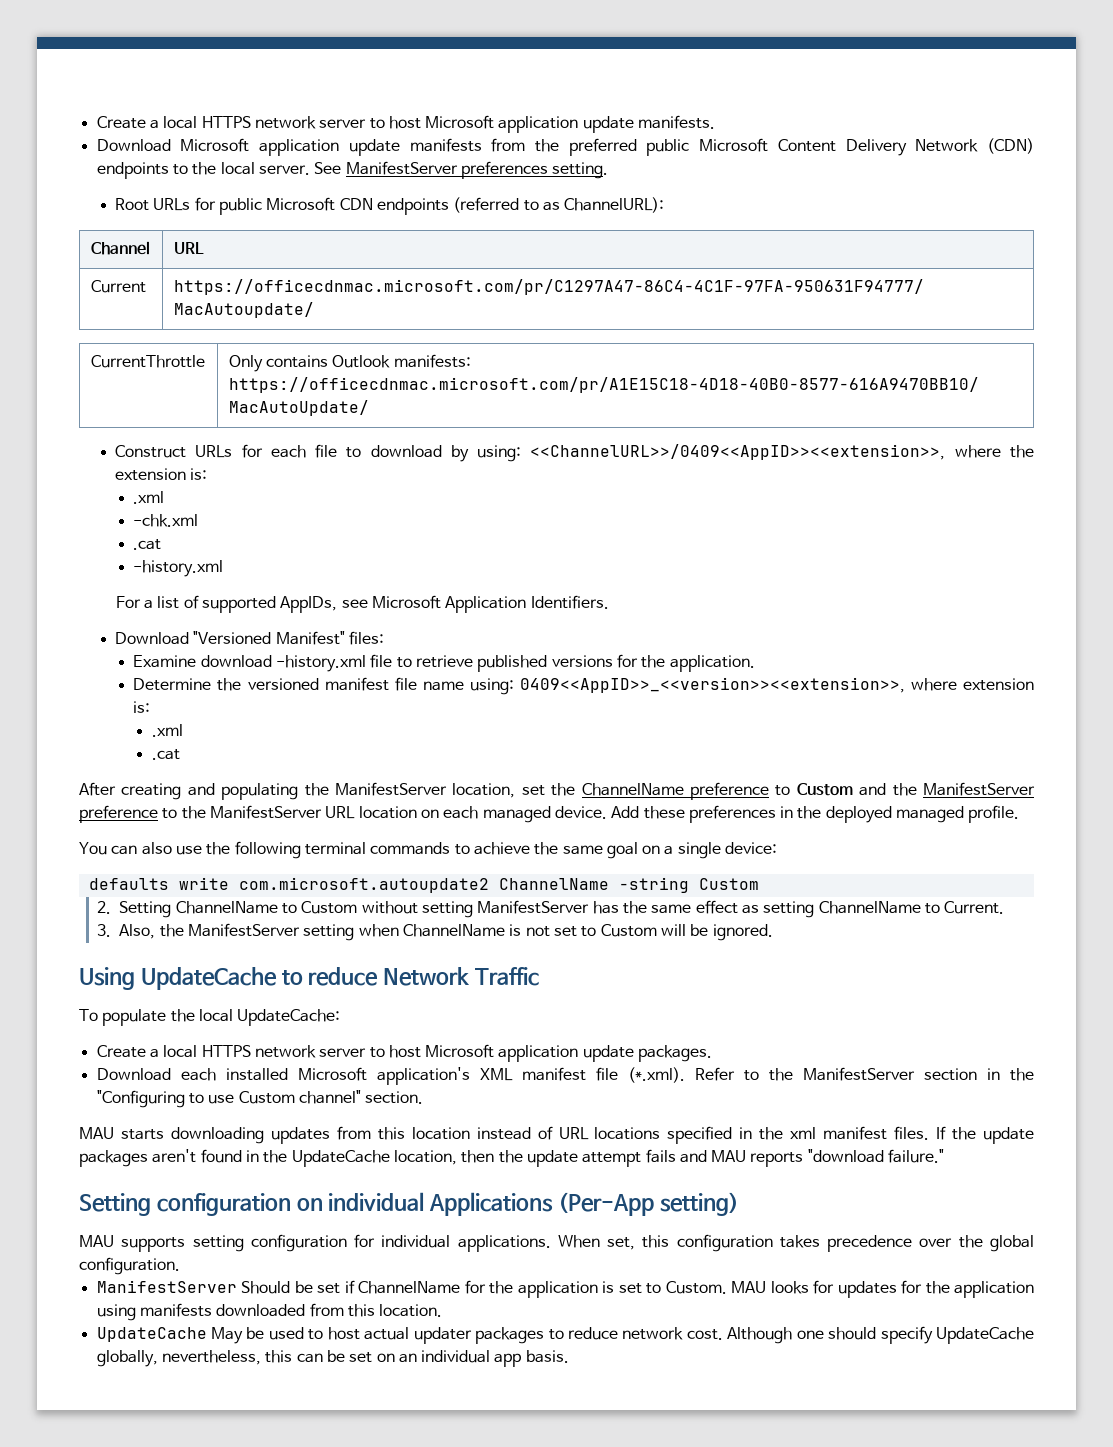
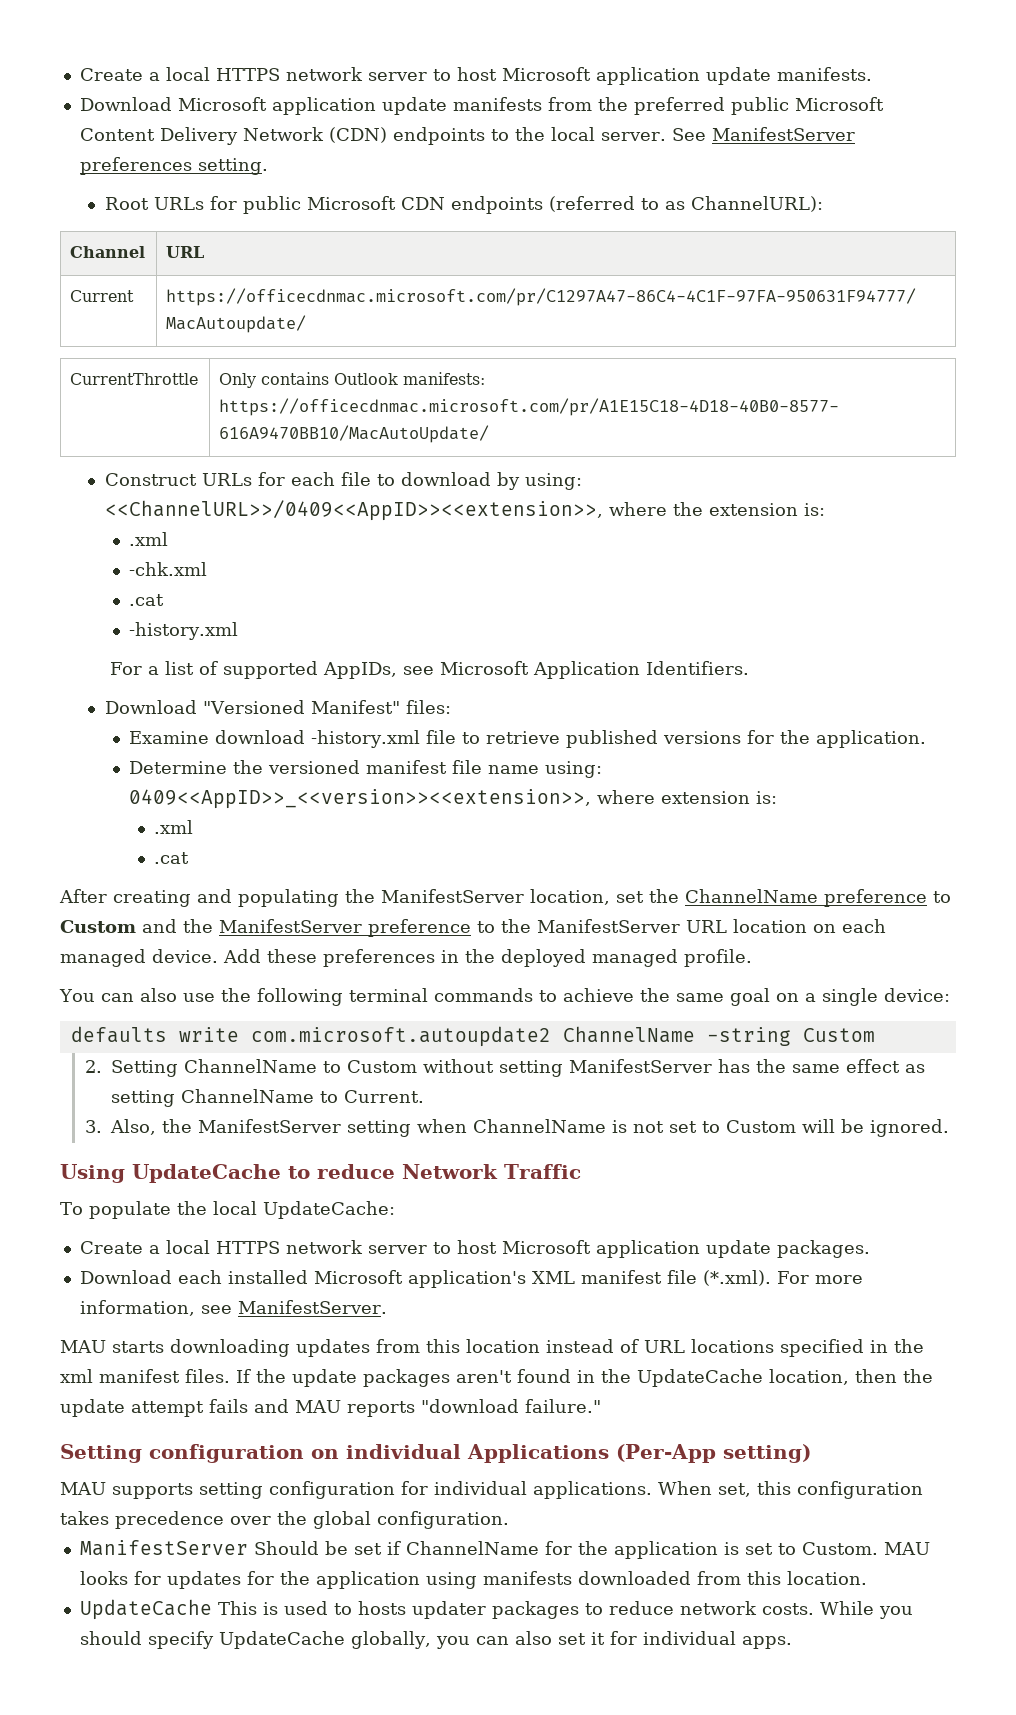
[694,1067,1034,1081] [96,1090,424,1108] Refer to the ManifestServer section in the "Configuring to use Custom channel" section. -> [776,1271,863,1284] [79,1300,387,1316] For more information, see ManifestServer.
[211,1327,410,1344] May be used to host actual -> [217,1601,406,1615] This is used to hosts
[686,1327,824,1344] cost. Although one -> [761,1601,913,1619] costs. While you
[161,1350,569,1367] nevertheless, this can be set on an individual app basis. -> [435,1631,792,1649] you can also set it for individual apps.

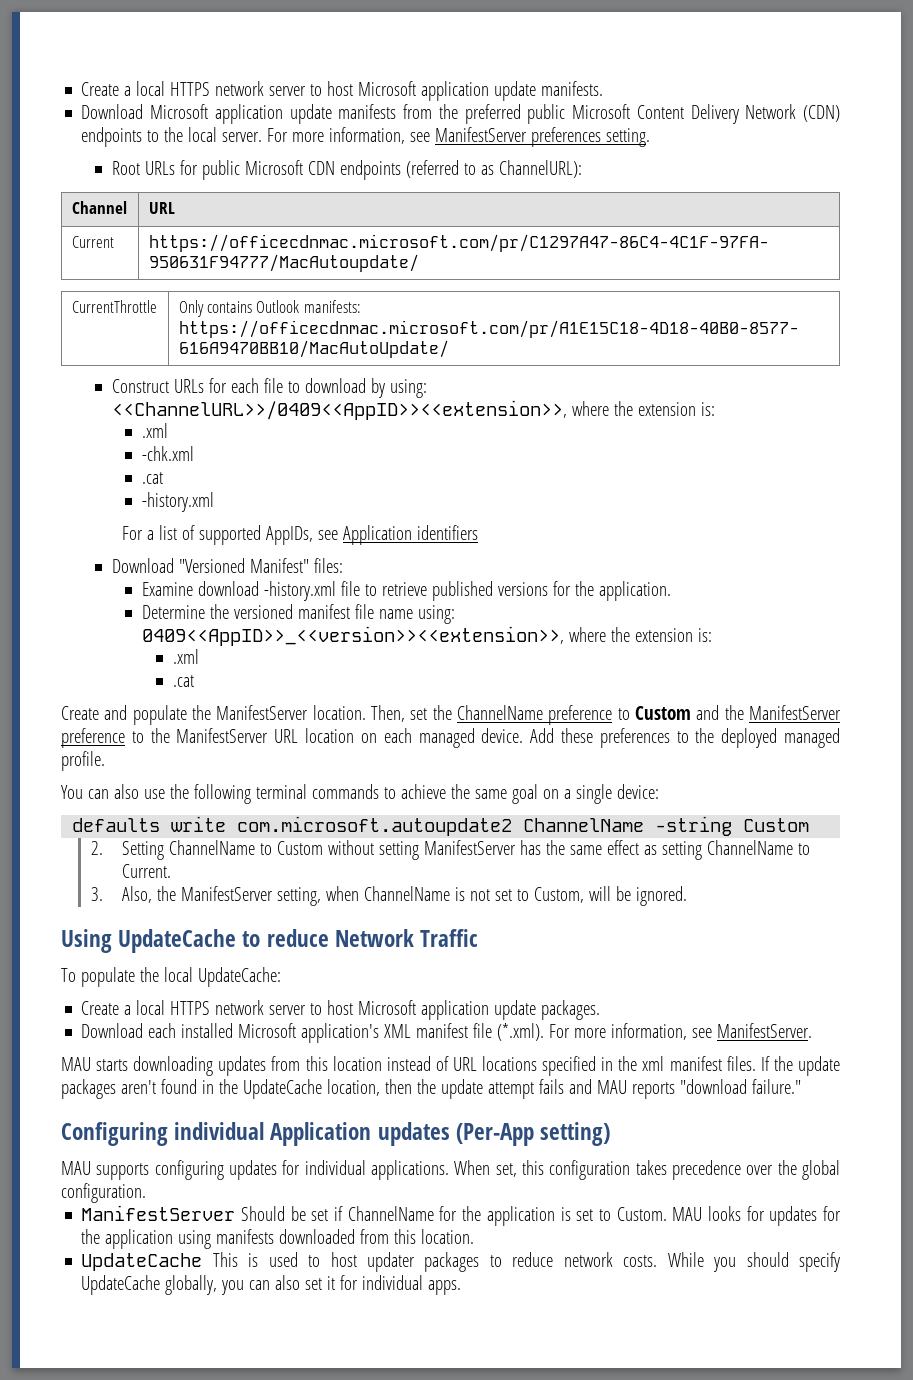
[671,128,706,141] See -> [267,127,431,144] For more information, see
[439,661,749,679] Microsoft Application Identifiers. -> [342,525,478,545] Application identifiers
(656, 797) none -> [611,627,631,642] the
[59,889,610,907] After creating and populating the ManifestServer location, -> [61,705,405,725] Create and populate the ManifestServer location. Then,
[441,950,459,963] in -> [676,731,689,743] to
[346,1120,411,1137] setting -> [276,887,321,906] setting,
[725,1120,796,1133] Custom -> [533,887,584,903] Custom,
[60,1444,609,1463] Setting configuration on individual Applications -> [61,1122,450,1146] Configuring individual Application updates
[199,1481,395,1499] setting configuration -> [154,1160,277,1180] configuring updates
[357,1601,406,1615] hosts -> [330,1252,357,1267] host

